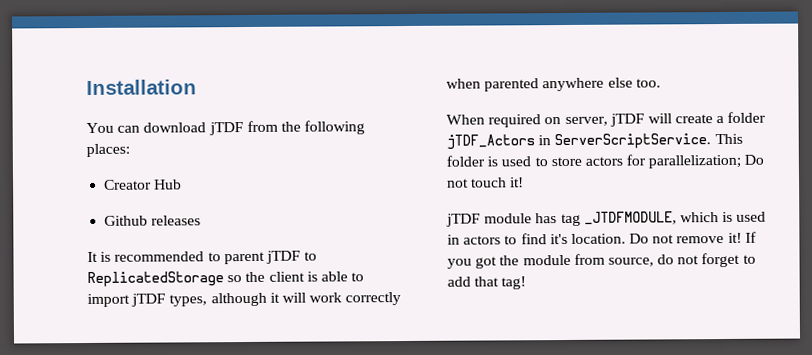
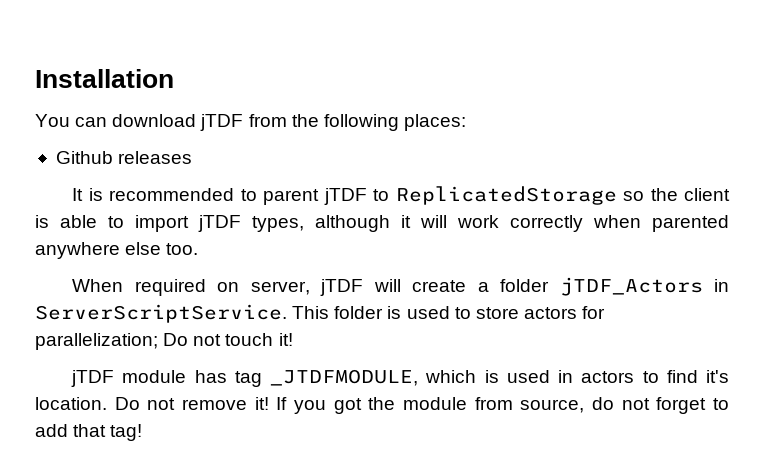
[104,179,183,190] // Creator Hub -> (466, 122) none

